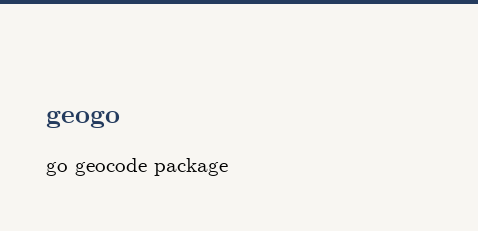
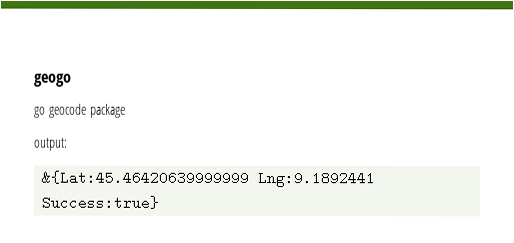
(228, 167) none -> [33,137,67,151] [41,170,376,188] [41,195,160,210] // output: // &{Lat:45.46420639999999 Lng:9.1892441 Success:true}

